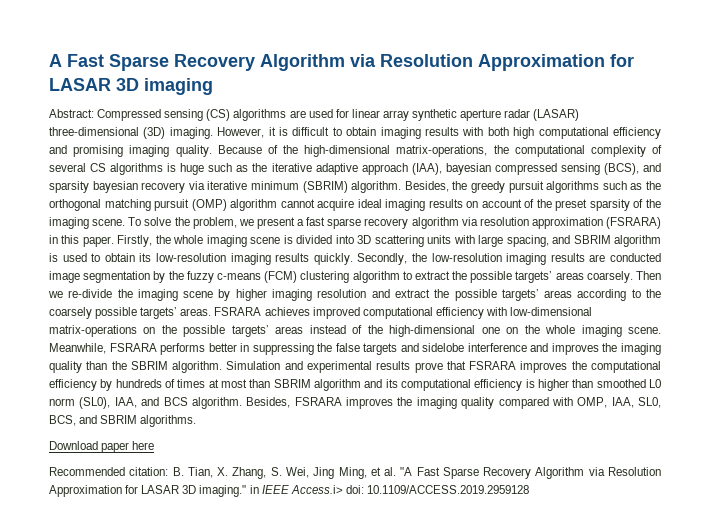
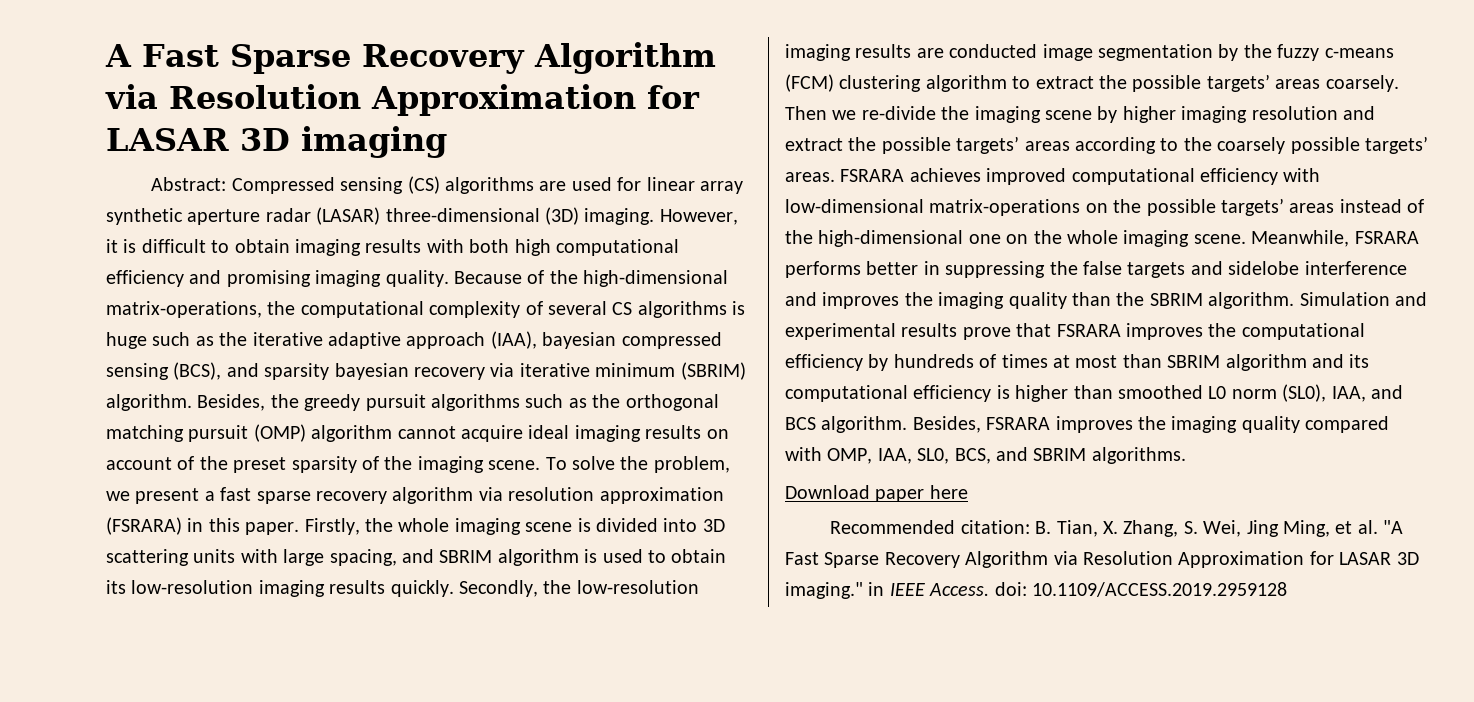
[290,485,343,494] Access.i> -> [929,583,990,596] Access.

